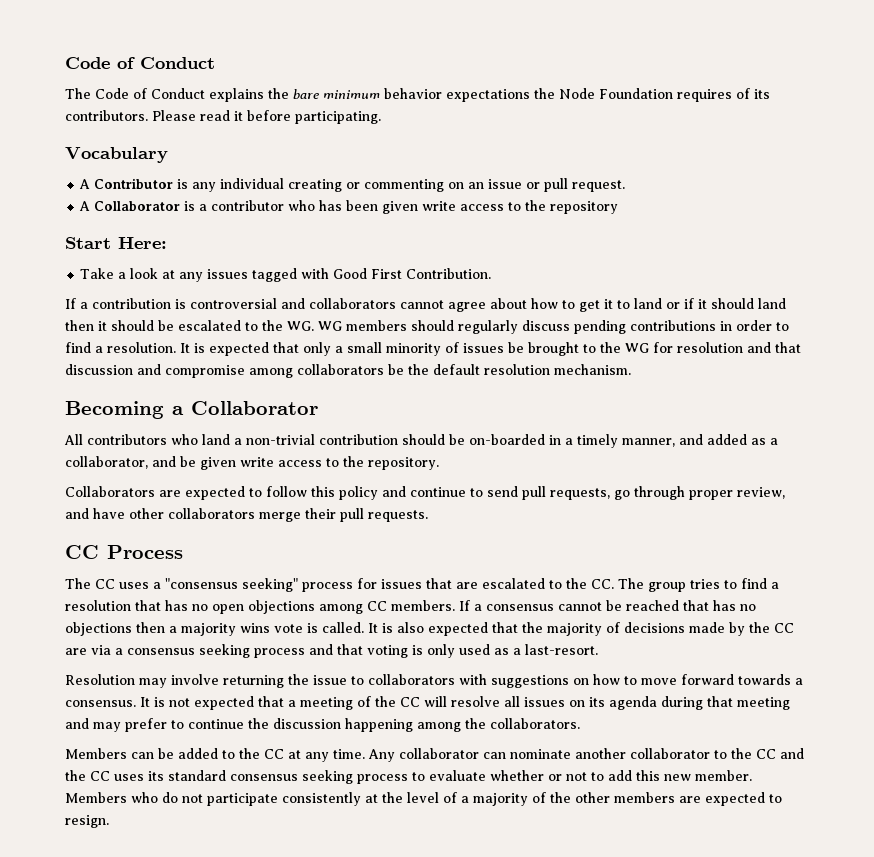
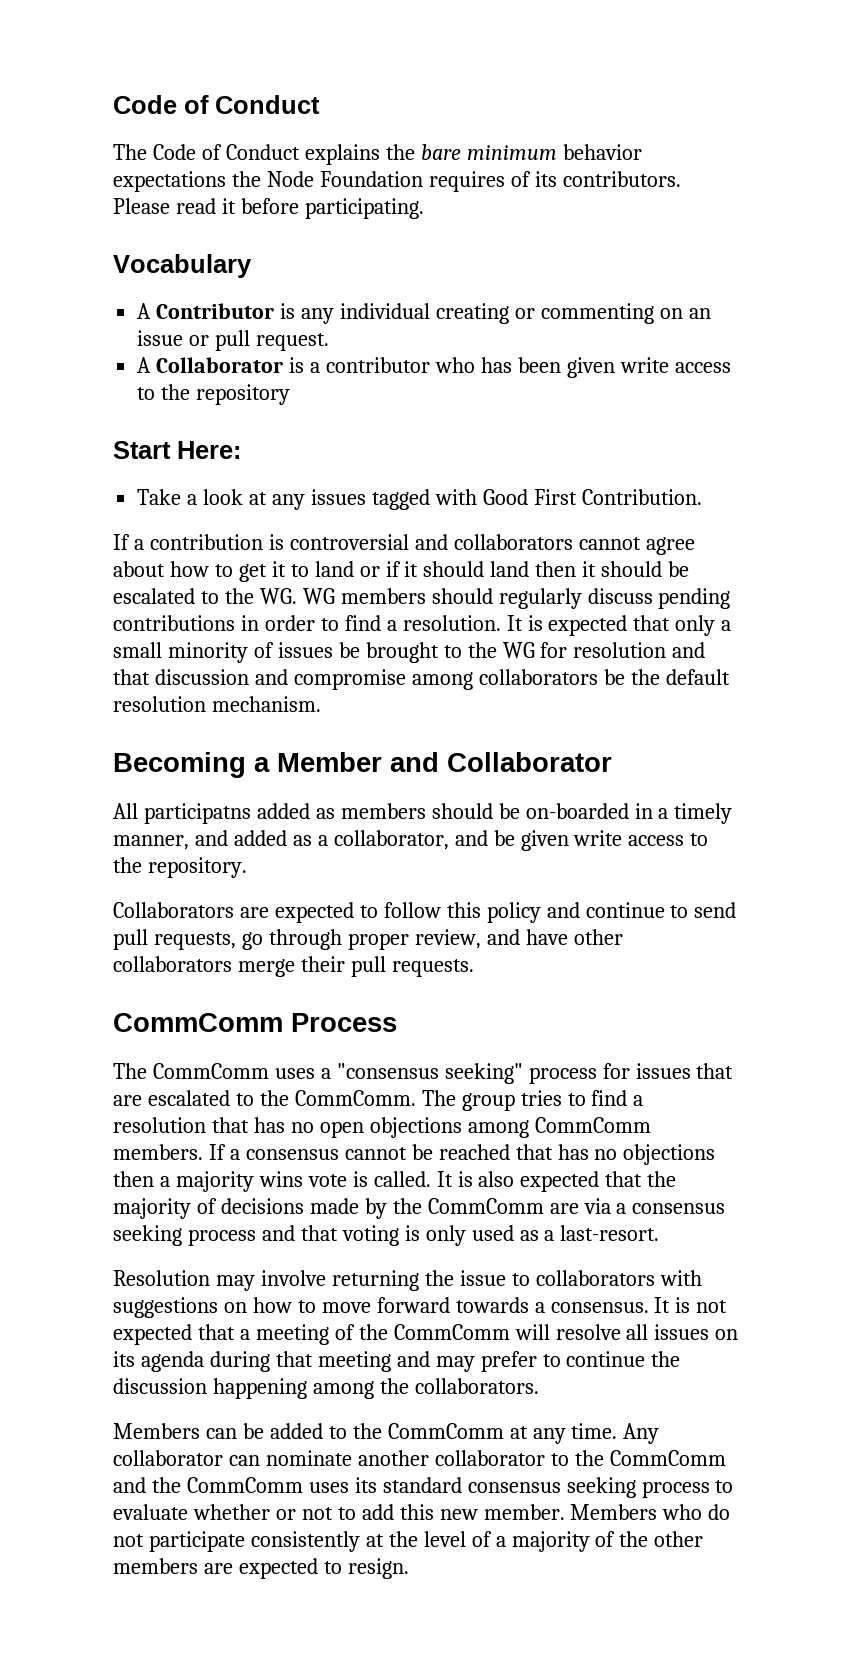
(184, 410) none -> [277,752,439,772] Member and
[87,434,398,445] contributors who land a non-trivial contribution -> [143,803,426,824] participatns added as members
[65,545,99,559] CC -> [113,1013,283,1032] CommComm
[95,579,115,589] CC -> [152,1063,269,1079] CommComm
[591,579,614,589] CC. -> [294,1090,416,1106] CommComm.
[367,601,387,611] CC -> [534,1117,651,1133] CommComm
[774,623,794,633] CC -> [427,1198,544,1214] CommComm
[400,697,420,707] CC -> [393,1324,510,1340] CommComm
[264,749,284,759] CC -> [387,1423,504,1439] CommComm
[756,749,776,759] CC -> [609,1450,726,1466] CommComm
[90,771,110,781] CC -> [186,1477,303,1493] CommComm

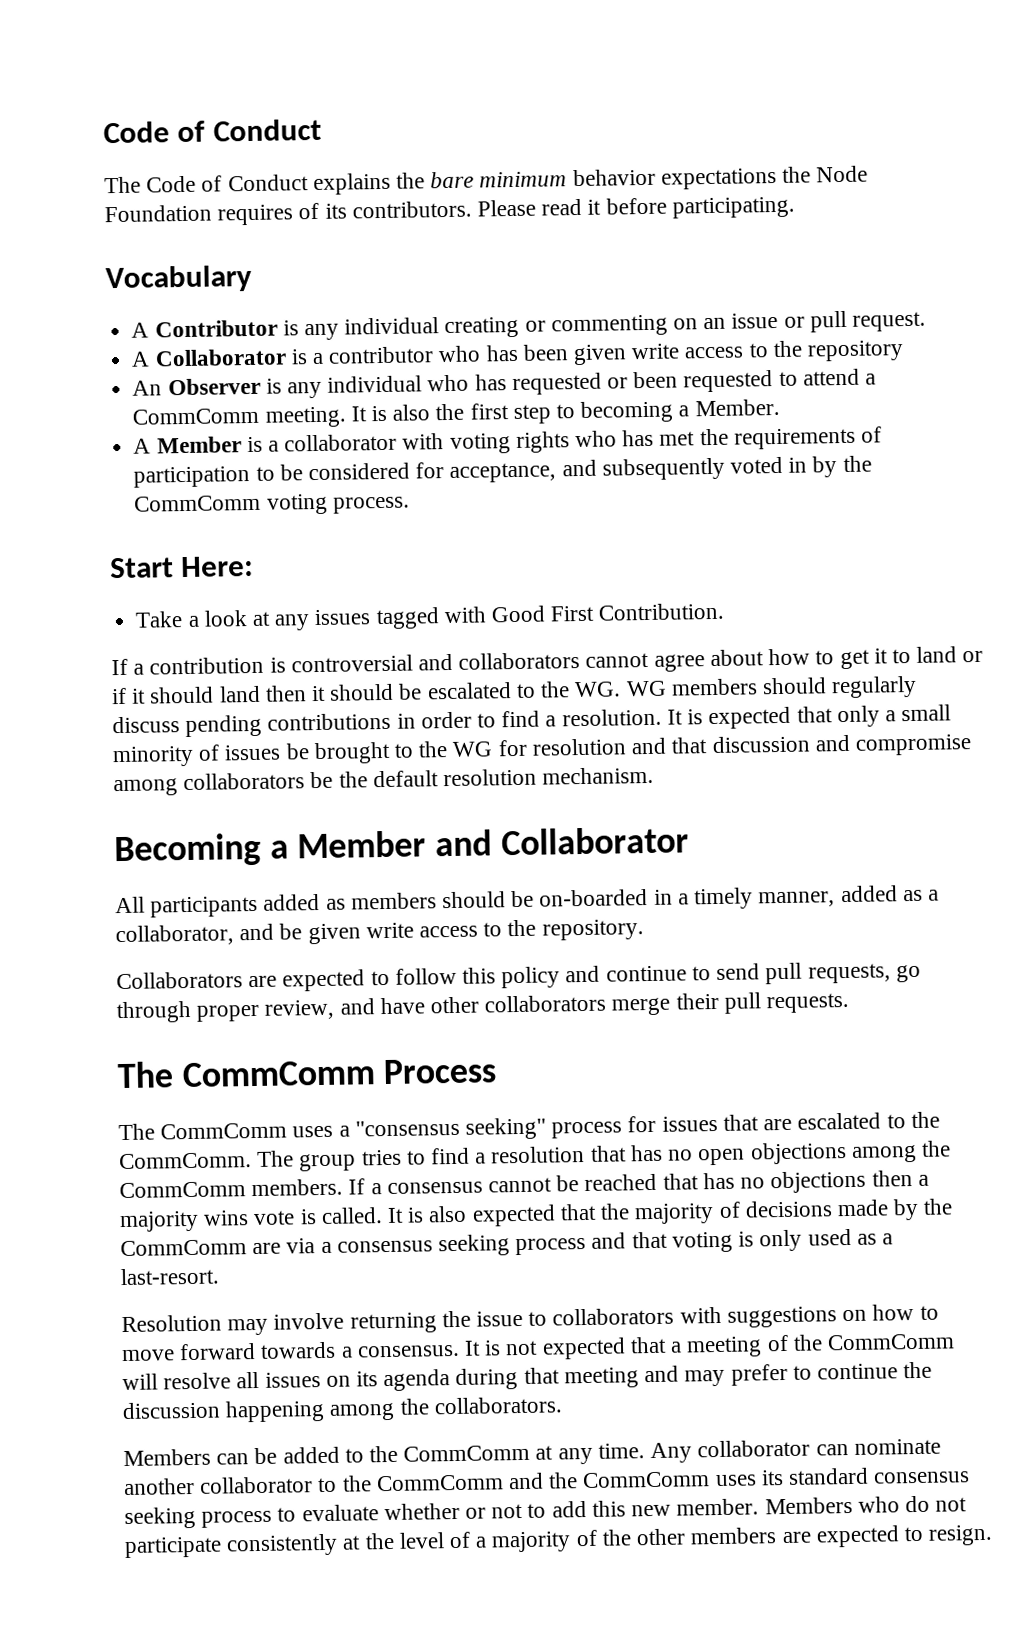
(291, 394) none -> [132,368,877,399] [132,398,780,428] [133,426,883,454] [133,455,872,488] [134,493,410,515] // An Observer is any individual who has requested or been requested to attend a CommComm meeting. It is also the first step to becoming a Member. // A Member is a collaborator with voting rights who has met the requirements of participation to be considered for acceptance, and subsequently voted in by the CommComm voting process.
[143,803,251,824] participatns -> [150,895,259,918] participants
[194,830,228,846] and -> (836, 899) none
(474, 968) none -> [117,1061,174,1089] The
(529, 1129) none -> [920,1140,951,1157] the

